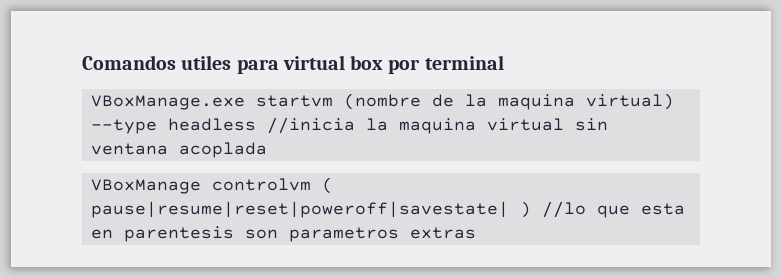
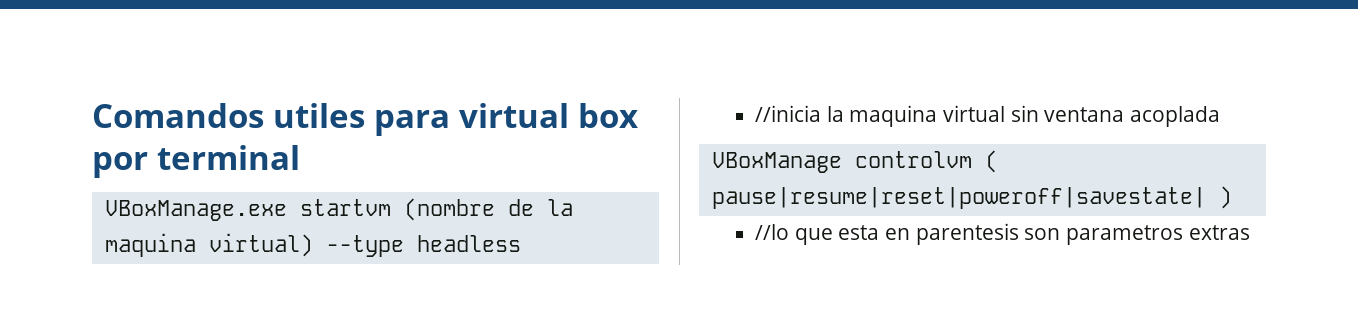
(257, 124) none -> (521, 243) //
(532, 209) none -> (1232, 197) //

